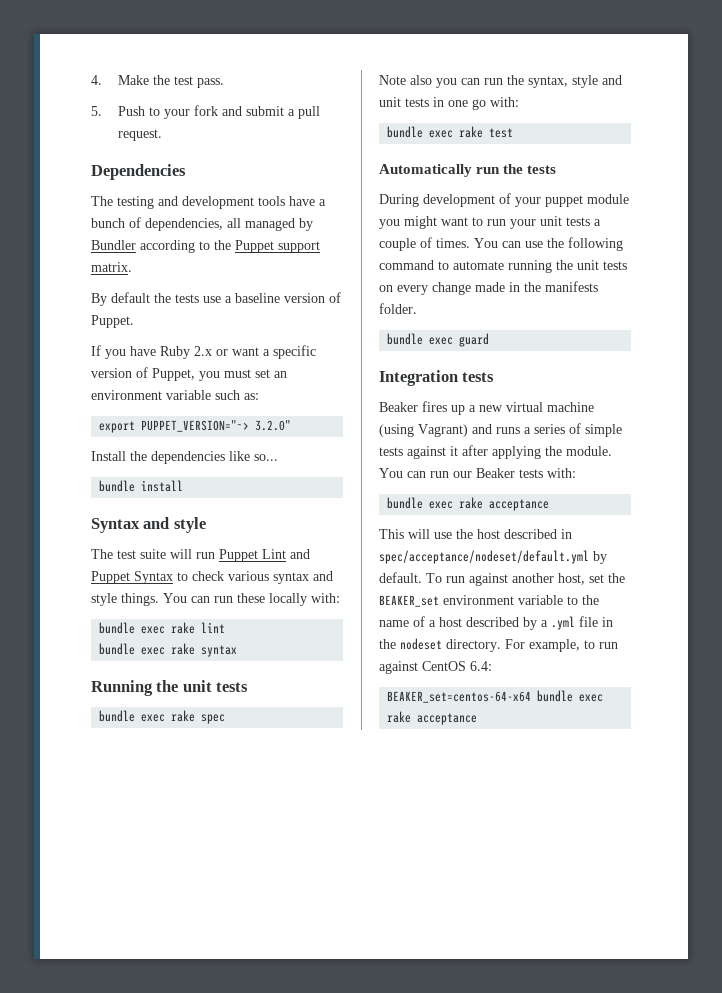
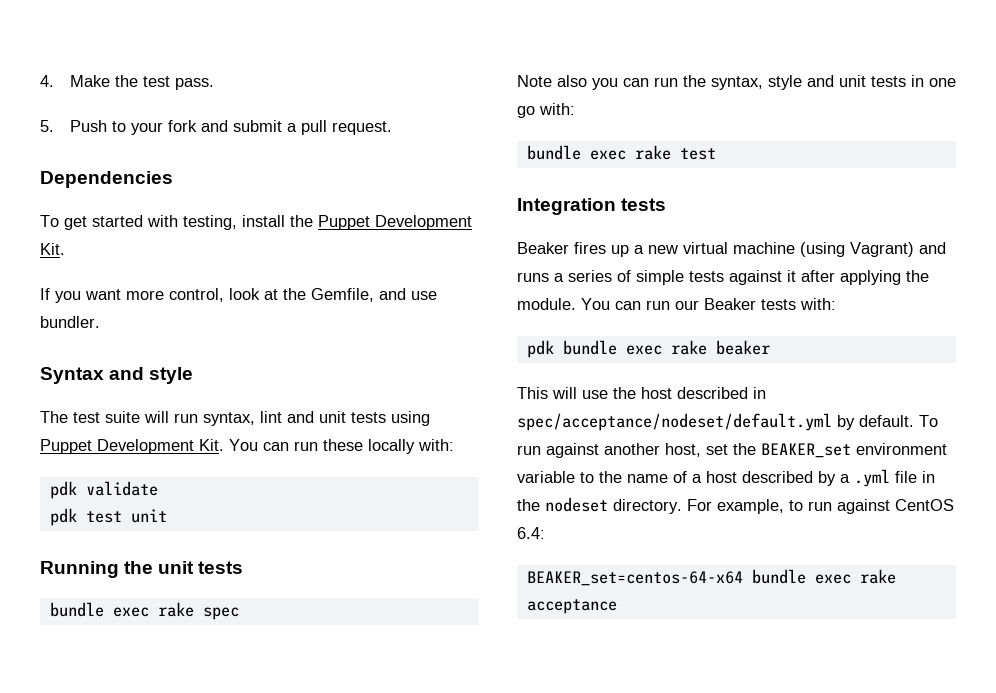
[91,196,326,209] [91,217,313,231] [91,240,320,253] [91,262,132,272] [91,292,341,306] [91,315,134,328] [91,345,316,359] [91,367,287,381] [91,390,259,400] [99,420,292,433] [91,451,278,464] [99,480,184,492] The testing and development tools have a bunch of dependencies, all managed by Bundler according to the Puppet support matrix. // By default the tests use a baseline version of Puppet. // If you have Ruby 2.x or want a specific version of Puppet, you must set an environment variable such as: // export PUPPET_VERSION="~> 3.2.0" // Install the dependencies like so... // bundle install -> [40,215,472,230] [40,243,65,255] [40,288,437,303] [40,316,100,328] To get started with testing, install the Puppet Development Kit. // If you want more control, look at the Gemfile, and use bundler.
[219,549,310,562] [91,571,333,584] [91,593,159,606] Puppet Lint and Puppet Syntax to check various syntax and style things. -> [203,411,430,426] [40,439,224,454] syntax, lint and unit tests using Puppet Development Kit.
[99,622,226,634] [99,643,238,657] bundle exec rake lint // bundle exec rake syntax -> [49,481,158,499] [49,508,167,526] pdk validate // pdk test unit
[379,164,557,177] [379,193,629,207] [379,216,601,229] [379,237,623,251] [379,260,627,273] [379,281,598,295] [379,303,417,314] [387,333,490,347] // Automatically run the tests // During development of your puppet module you might want to run your unit tests a couple of times. You can use the following command to automate running the unit tests on every change made in the manifests folder. // bundle exec guard -> (716, 154) none
[387,497,550,511] bundle exec rake acceptance -> [526,340,770,358] pdk bundle exec rake beaker

